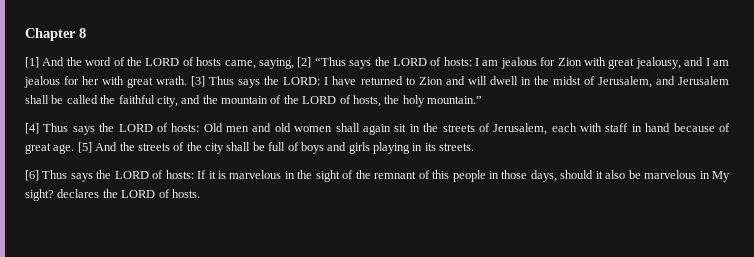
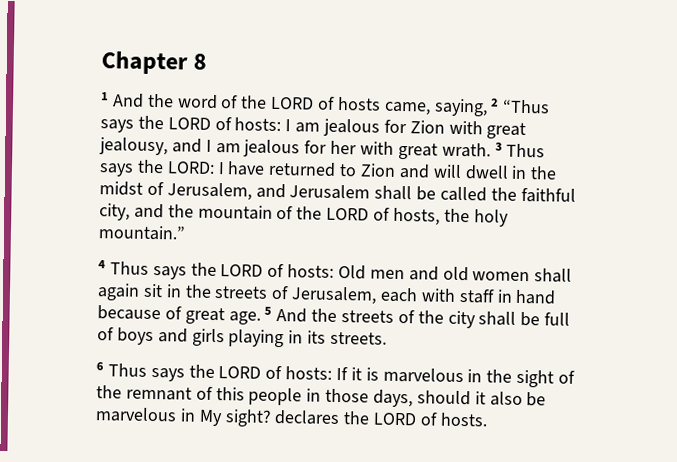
[25,57,39,68] [1] -> [101,92,109,101] 1
[297,57,312,68] [2] -> [491,98,500,107] 2
[191,76,206,87] [3] -> [494,142,503,151] 3
[25,123,39,134] [4] -> [98,260,106,269] 4
[77,142,92,153] [5] -> [264,306,273,315] 5
[25,170,39,181] [6] -> [96,362,104,371] 6

